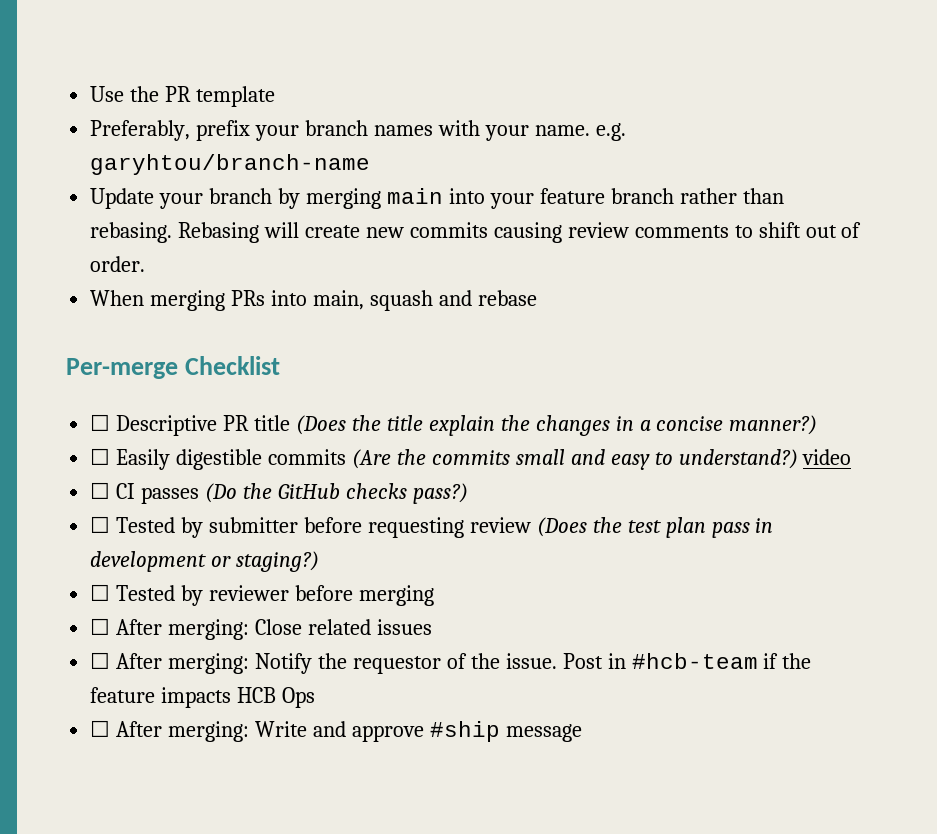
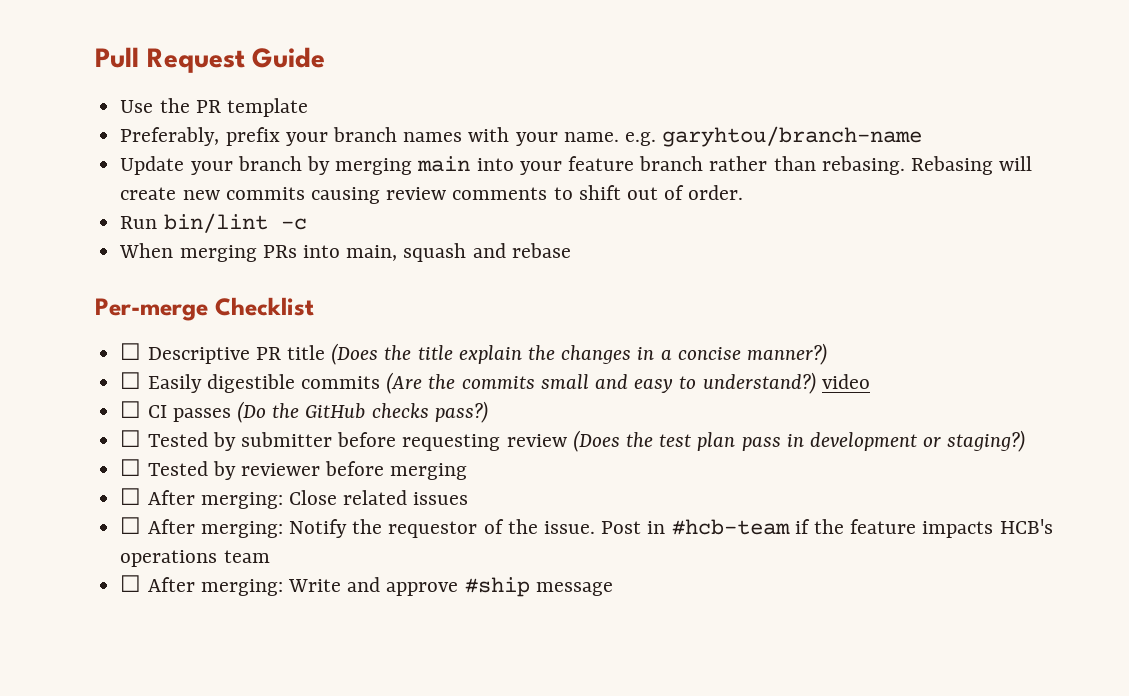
(90, 94) none -> [95,47,326,73] Pull Request Guide //
(146, 264) none -> [120,213,307,233] // Run bin/lint -c
[237,687,316,708] HCB Ops -> [999,519,1053,534] [120,550,270,567] HCB's operations team

